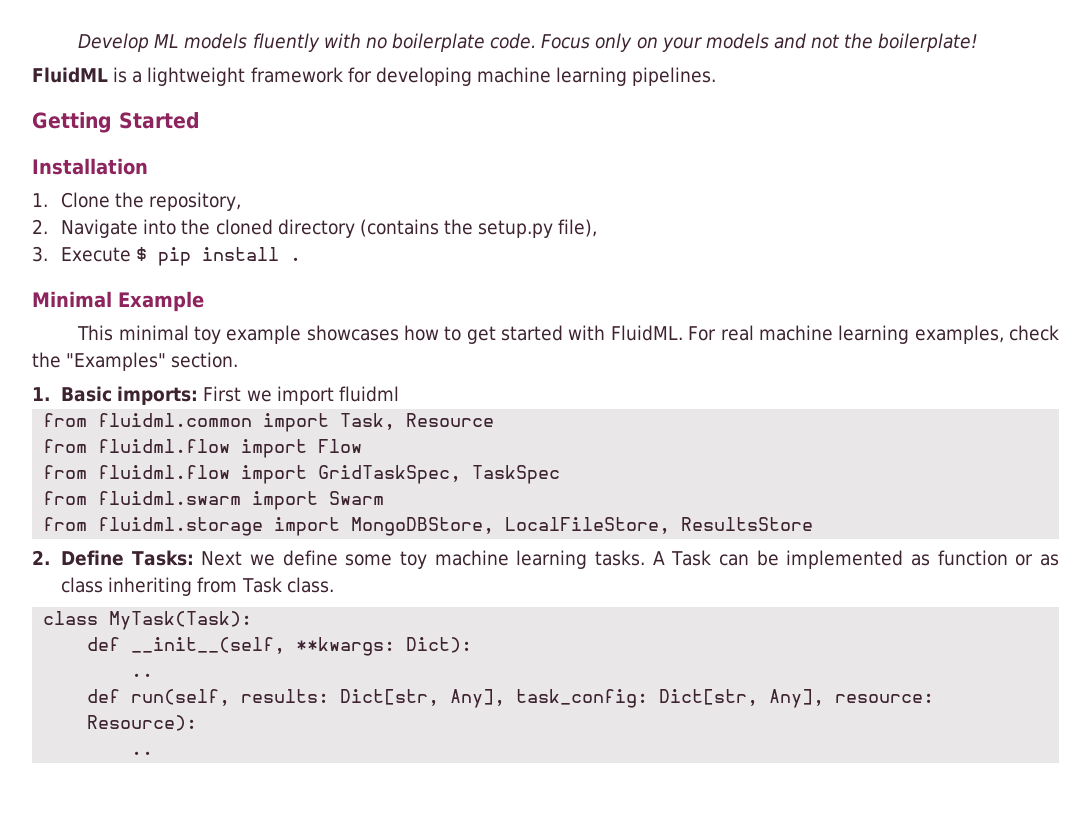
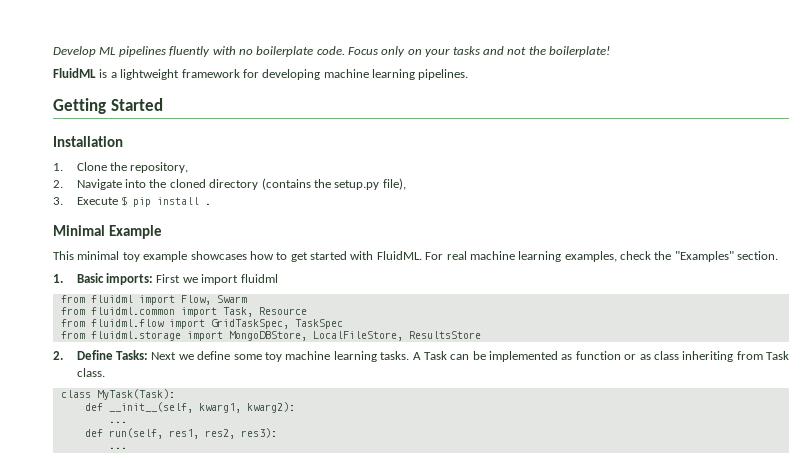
[184,33,248,49] models -> [118,46,166,57] pipelines
[705,33,769,49] models -> [452,46,480,55] tasks
(399, 394) none -> [60,295,247,305] // from fluidml import Flow, Swarm
[43,439,363,458] // from fluidml.flow import Flow -> (307, 311) none
[43,491,385,510] // from fluidml.swarm import Swarm -> (343, 324) none
[296,637,473,656] [131,673,154,677] **kwargs: Dict): // .. -> [198,402,295,413] [108,421,127,423] kwarg1, kwarg2): // ...
[241,689,935,708] [87,715,198,731] [131,751,154,755] results: Dict[str, Any], task_config: Dict[str, Any], resource: Resource): // .. -> [168,428,277,439] [108,447,127,449] res1, res2, res3): // ...

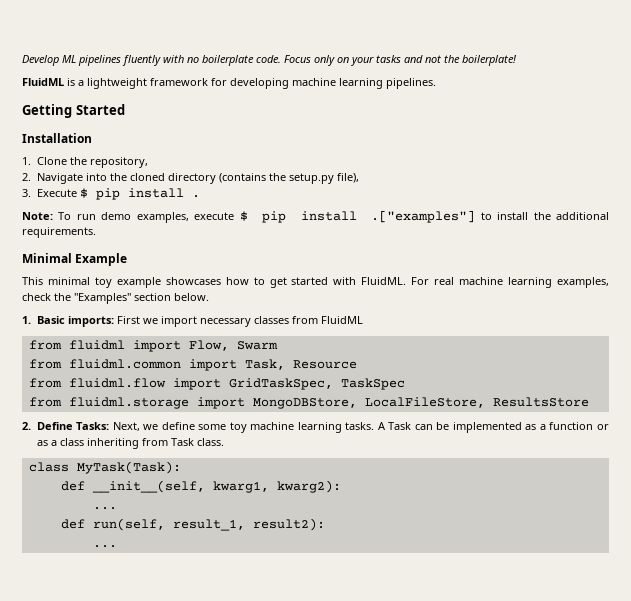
(212, 204) none -> [22,210,610,223] [22,227,96,238] // Note: To run demo examples, execute $ pip install .["examples"] to install the additional requirements.
[737,251,779,260] section. -> [134,293,209,301] section below.
[240,274,278,283] fluidml -> [199,316,363,327] necessary classes from FluidML
[151,352,177,360] Next -> [112,422,140,431] Next,
(573, 357) none -> [539,424,546,430] a
(651, 357) none -> [50,440,57,446] a
[168,428,277,439] res1, res2, res3): -> [172,518,325,531] result_1, result2):

